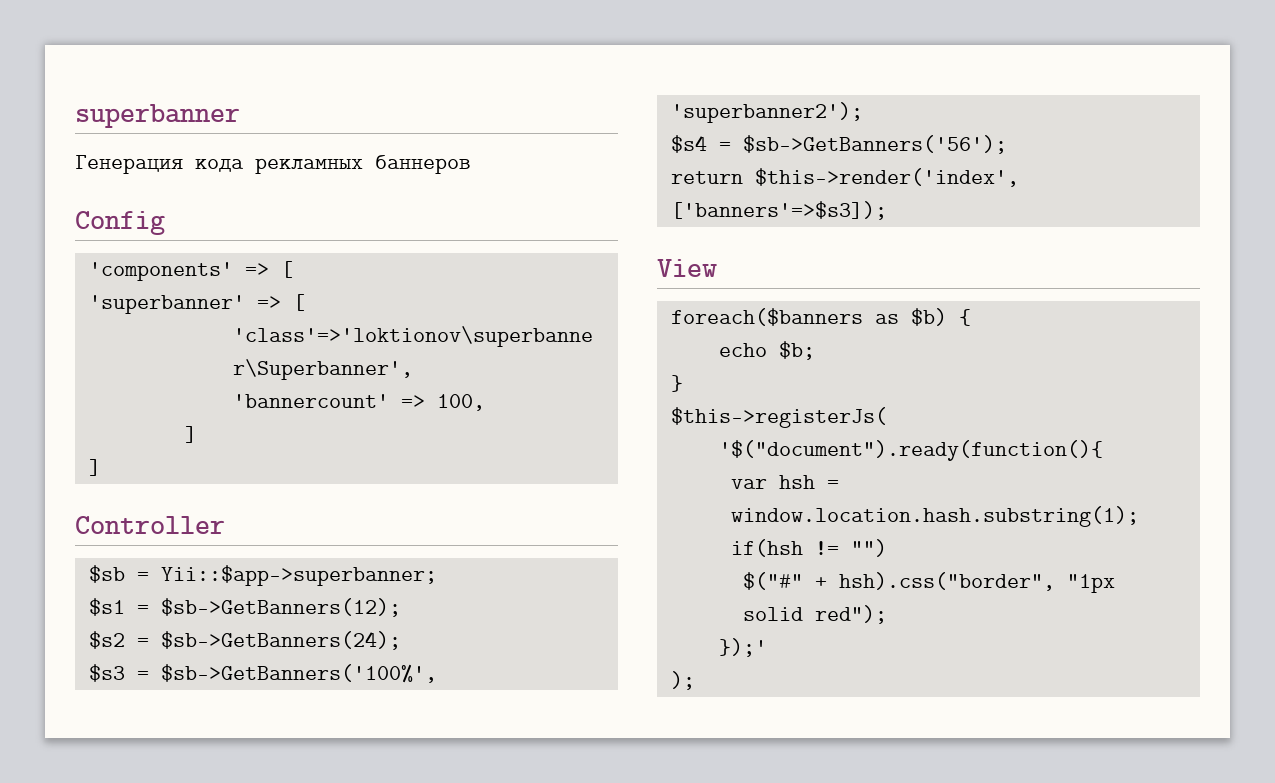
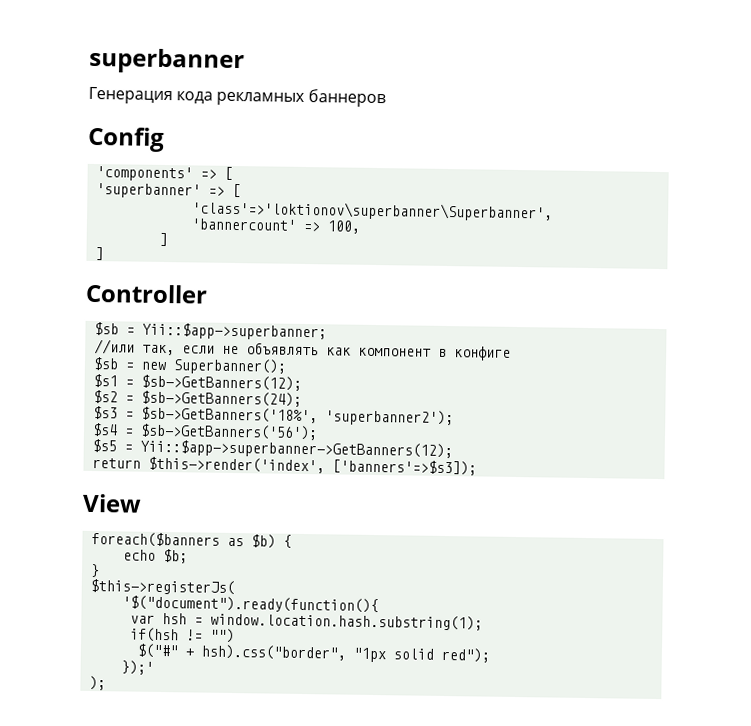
(437, 575) none -> [94,339,512,361] [93,357,288,375] // //или так, если не объявлять как компонент в конфиге // $sb = new Superbanner();
[160,664,437,683] $sb->GetBanners('100%', -> [141,406,319,424] $sb->GetBanners('18%',
(1007, 144) none -> [92,439,454,460] // $s5 = Yii::$app->superbanner->GetBanners(12);

